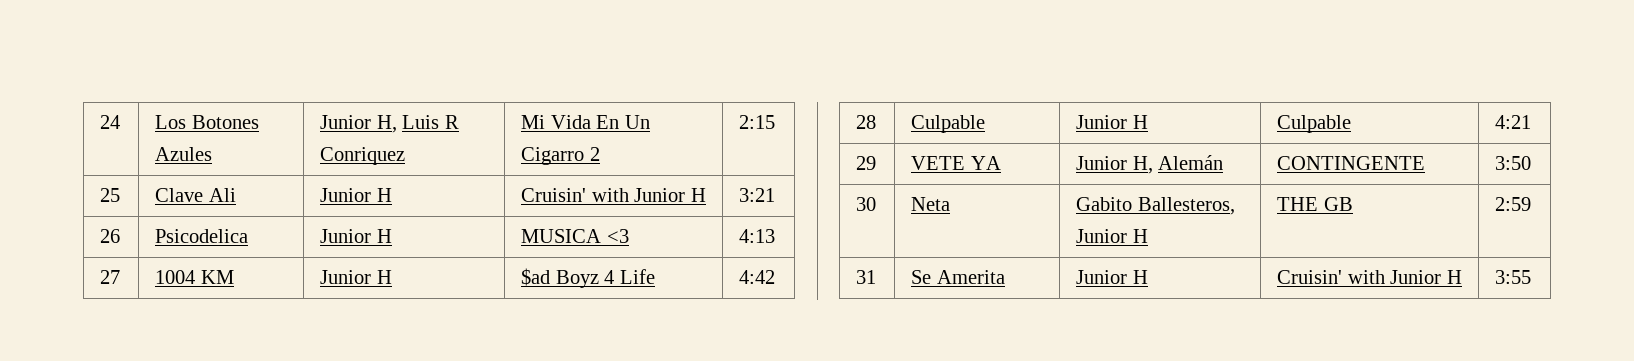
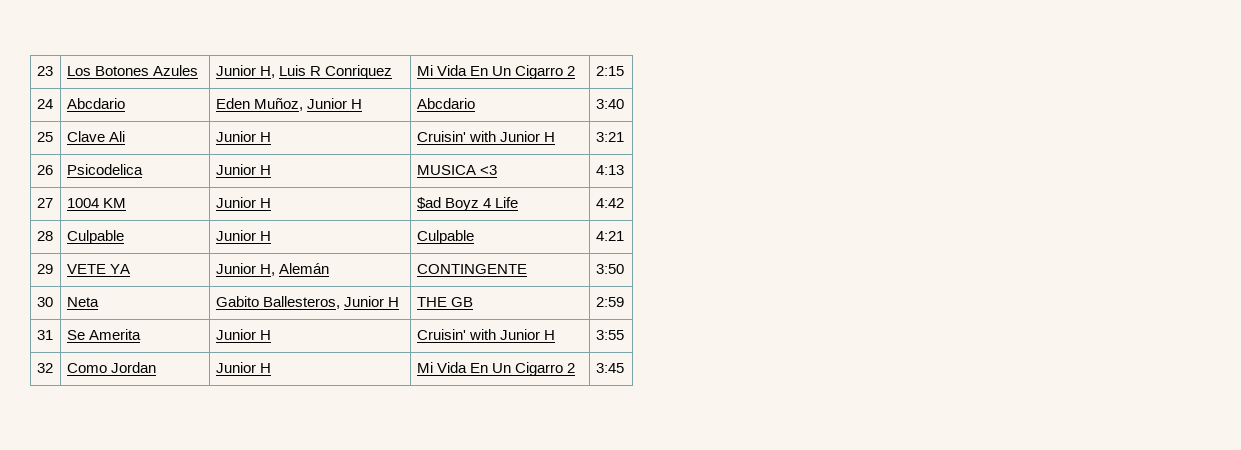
[100,115,121,129] 24 -> [36,66,53,76] 23
(776, 122) none -> [36,99,53,109] [66,98,125,109] [215,98,363,111] [416,98,475,109] [595,99,624,109] // 24 | Abcdario | Eden Muñoz, Junior H | Abcdario | 3:40
(1532, 277) none -> [36,363,53,373] [66,362,156,373] [215,362,271,373] [416,362,576,376] [595,363,624,373] // 32 | Como Jordan | Junior H | Mi Vida En Un Cigarro 2 | 3:45

